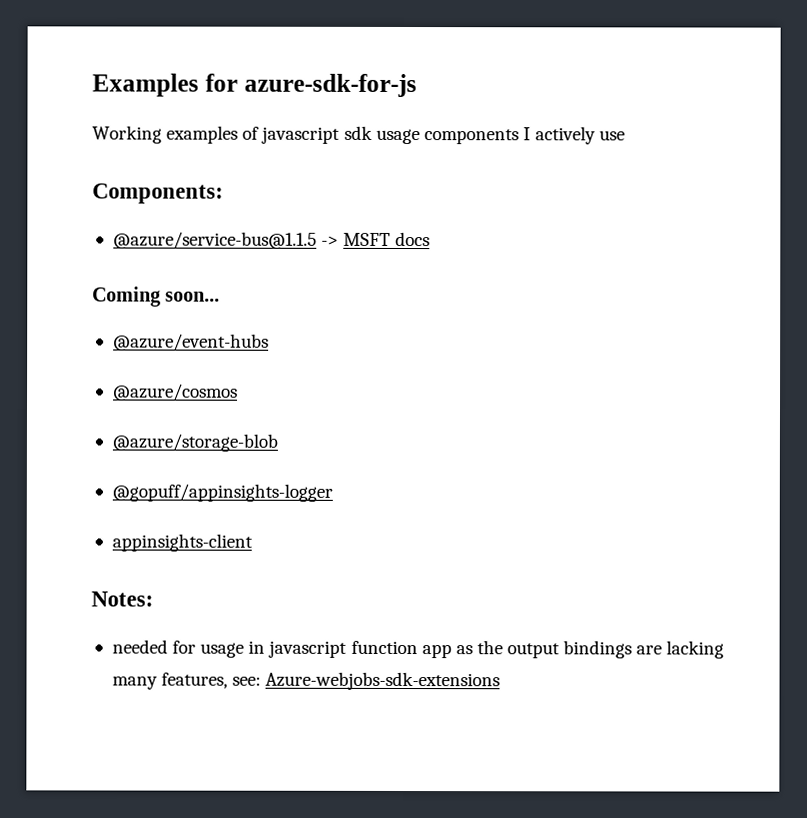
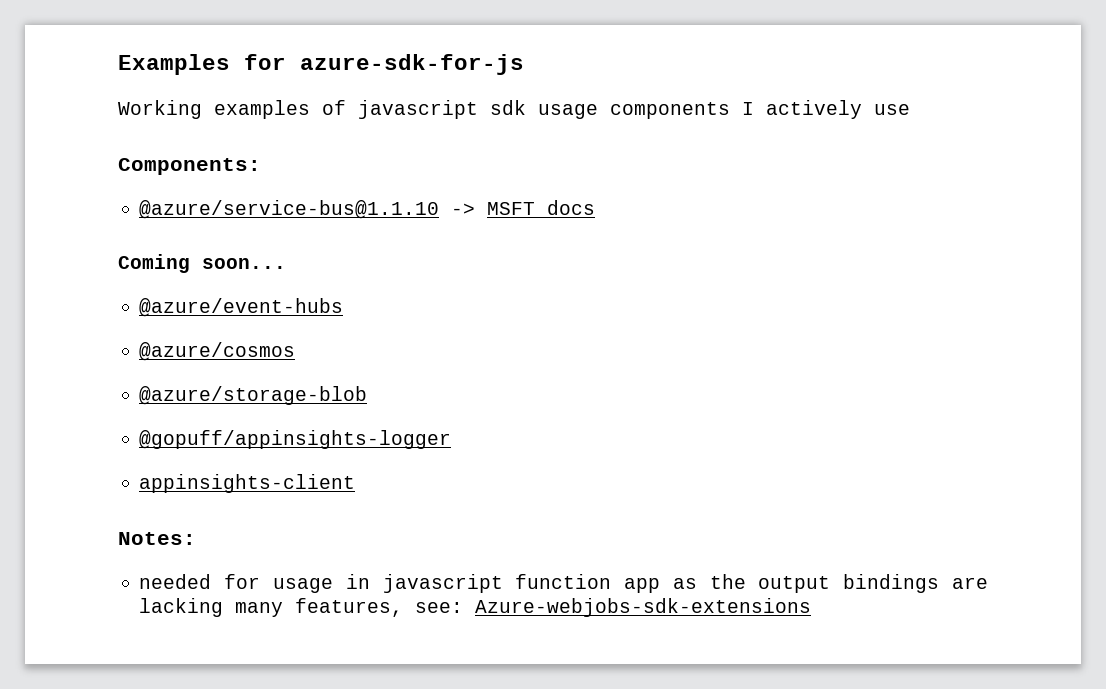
[112,231,317,249] @azure/service-bus@1.1.5 -> [139,200,440,219] @azure/service-bus@1.1.10

